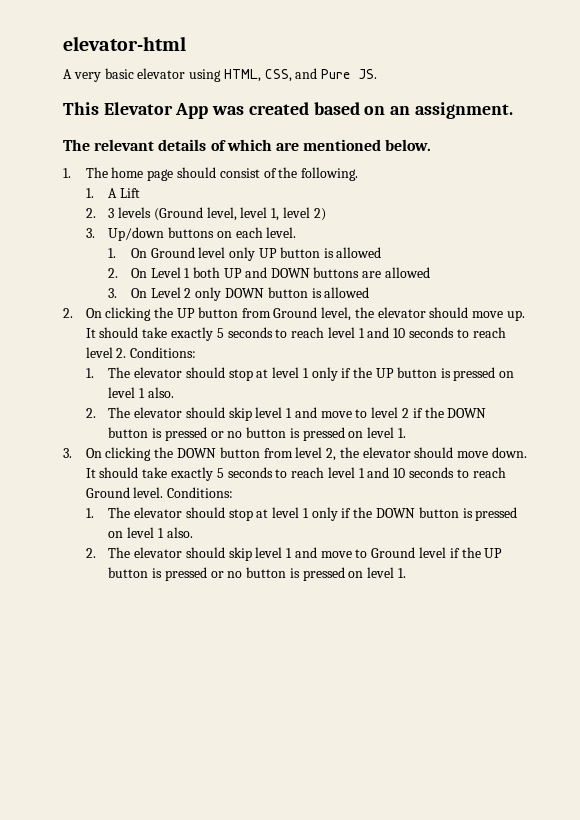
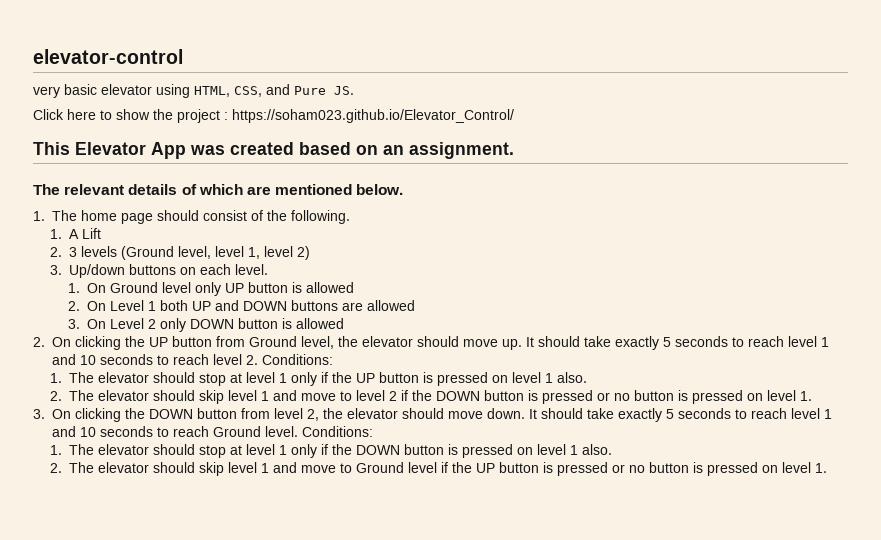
[63,36,186,51] [63,69,72,79] elevator-html // A -> [33,49,183,64] elevator-control //
(378, 74) none -> [33,109,514,123] // Click here to show the project : https://soham023.github.io/Elevator_Control/

